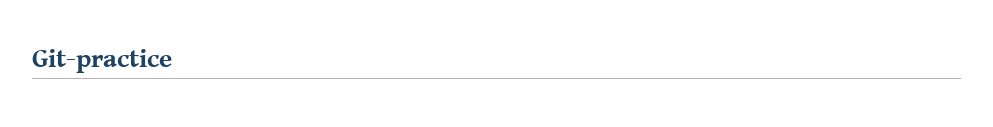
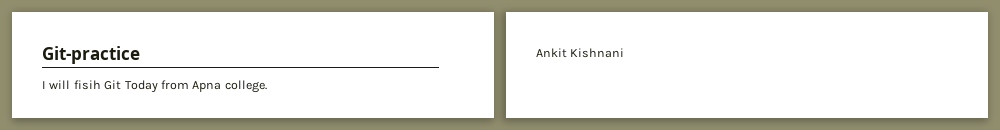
(172, 61) none -> [42,80,267,93] [536,48,625,58] // I will fisih Git Today from Apna college. // Ankit Kishnani

